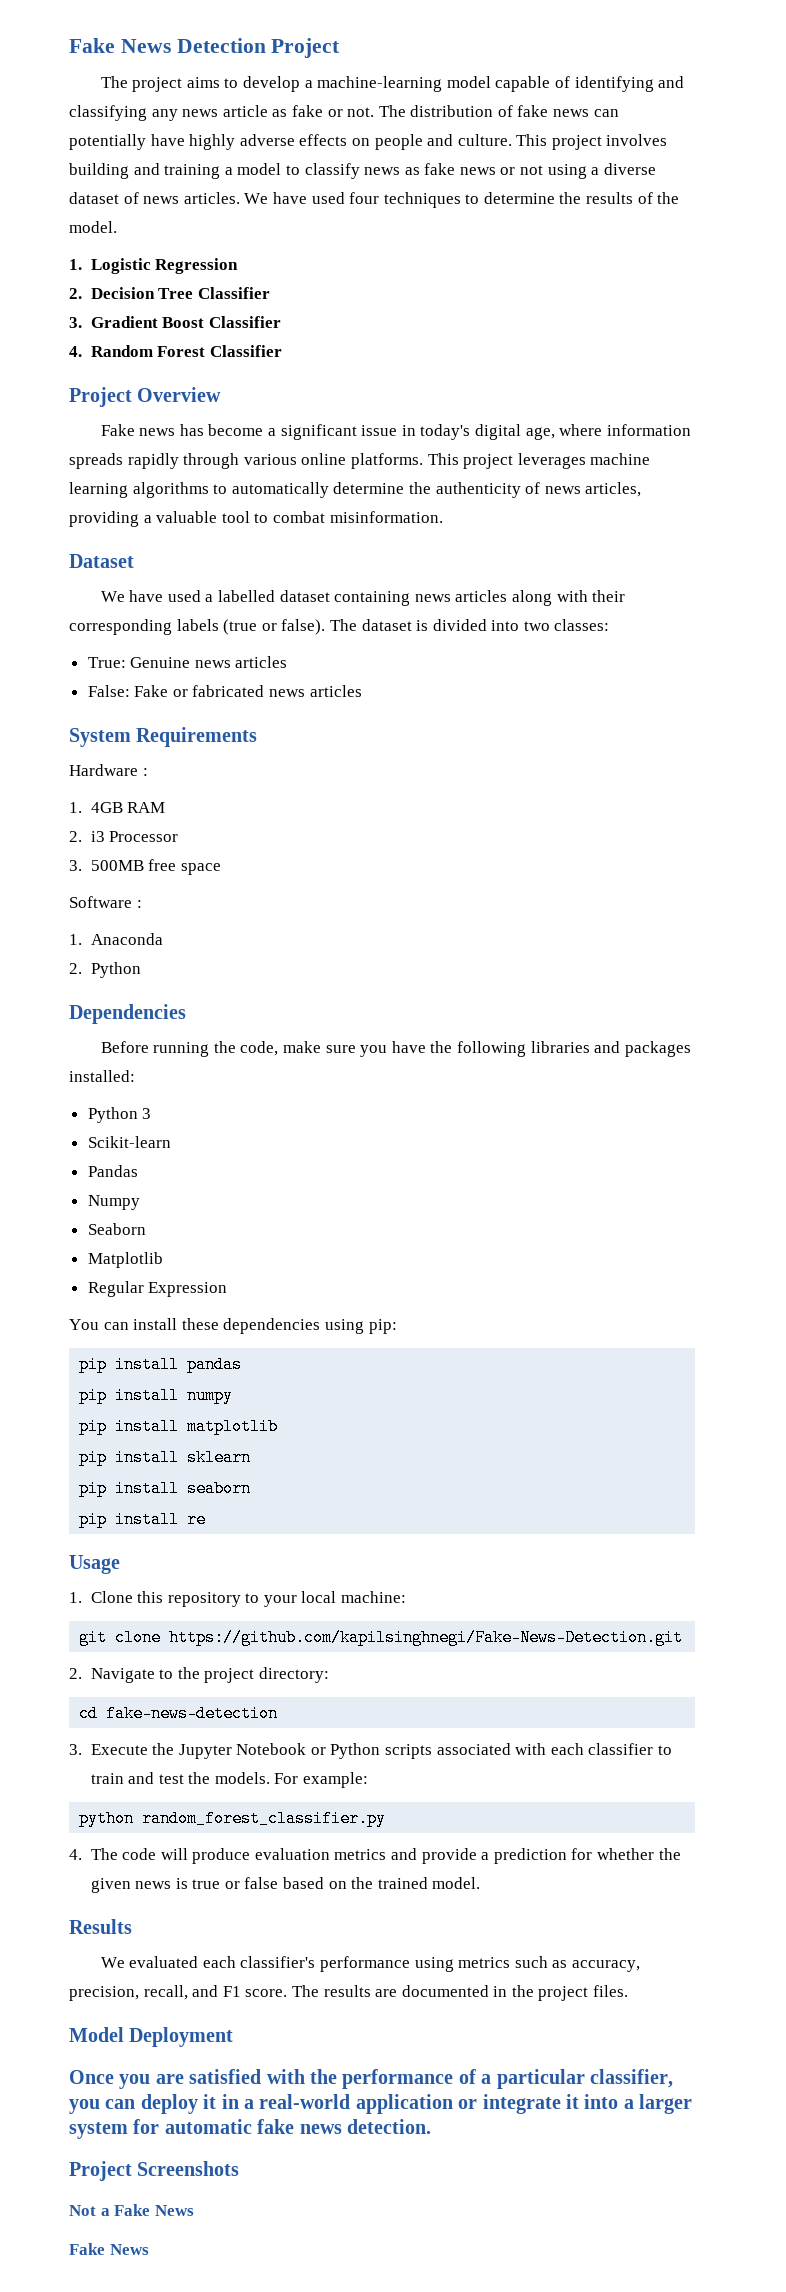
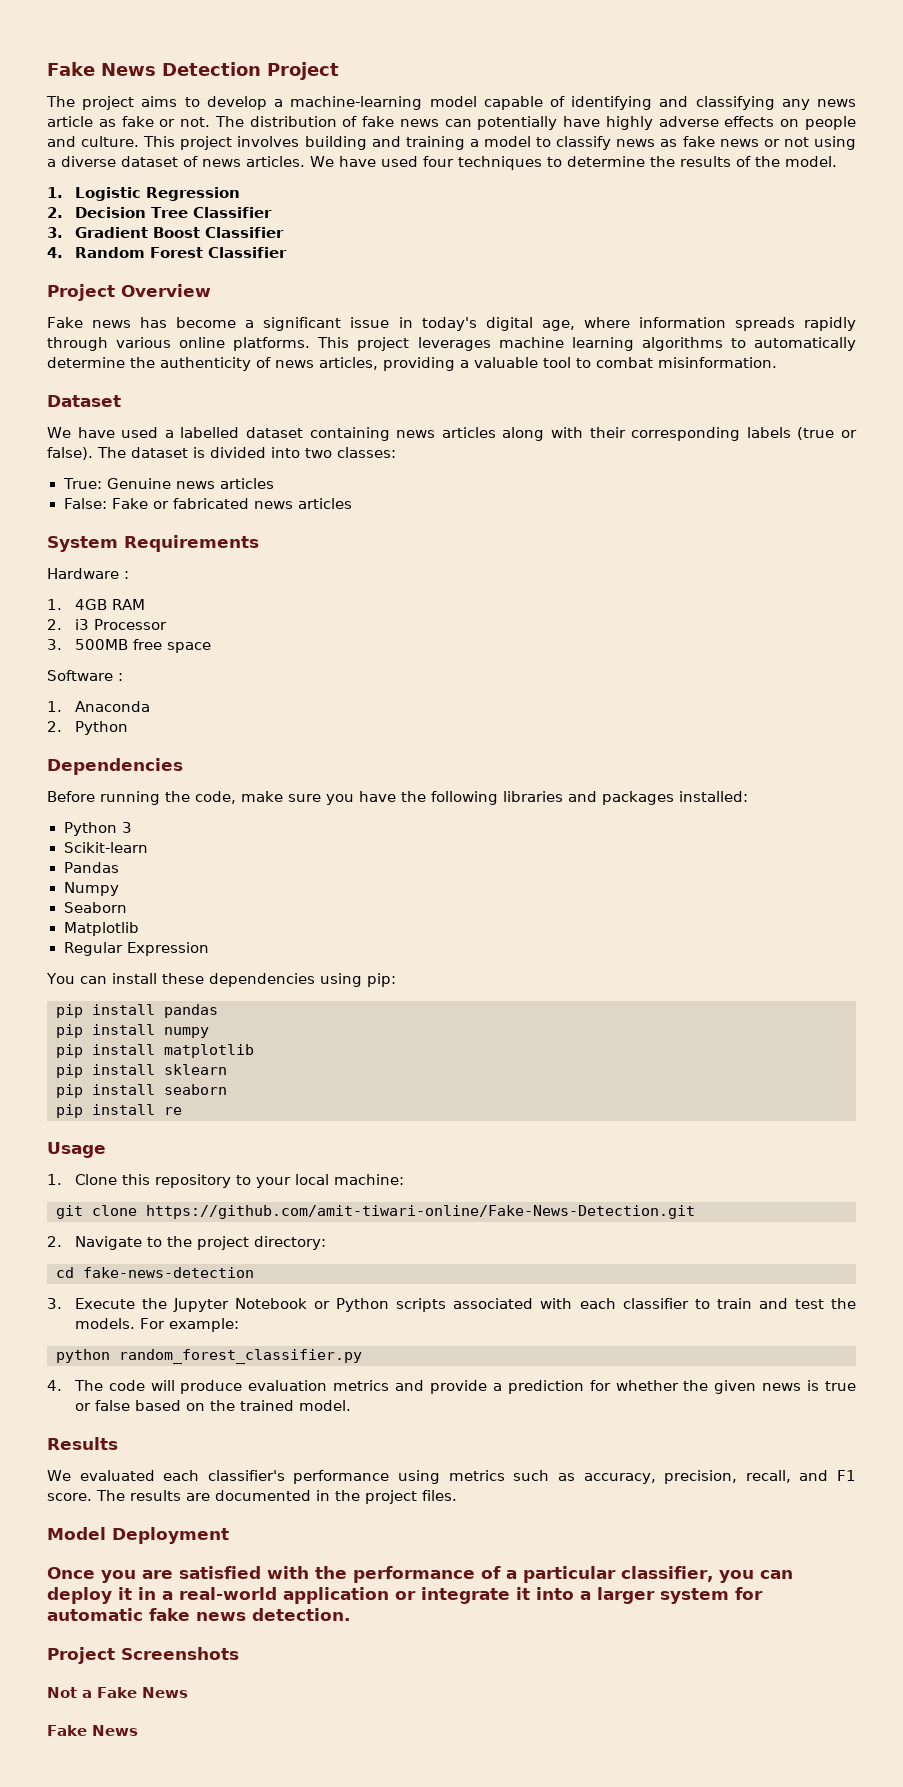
[169,1629,684,1646] https://github.com/kapilsinghnegi/Fake-News-Detection.git -> [146,1205,695,1219] https://github.com/amit-tiwari-online/Fake-News-Detection.git

